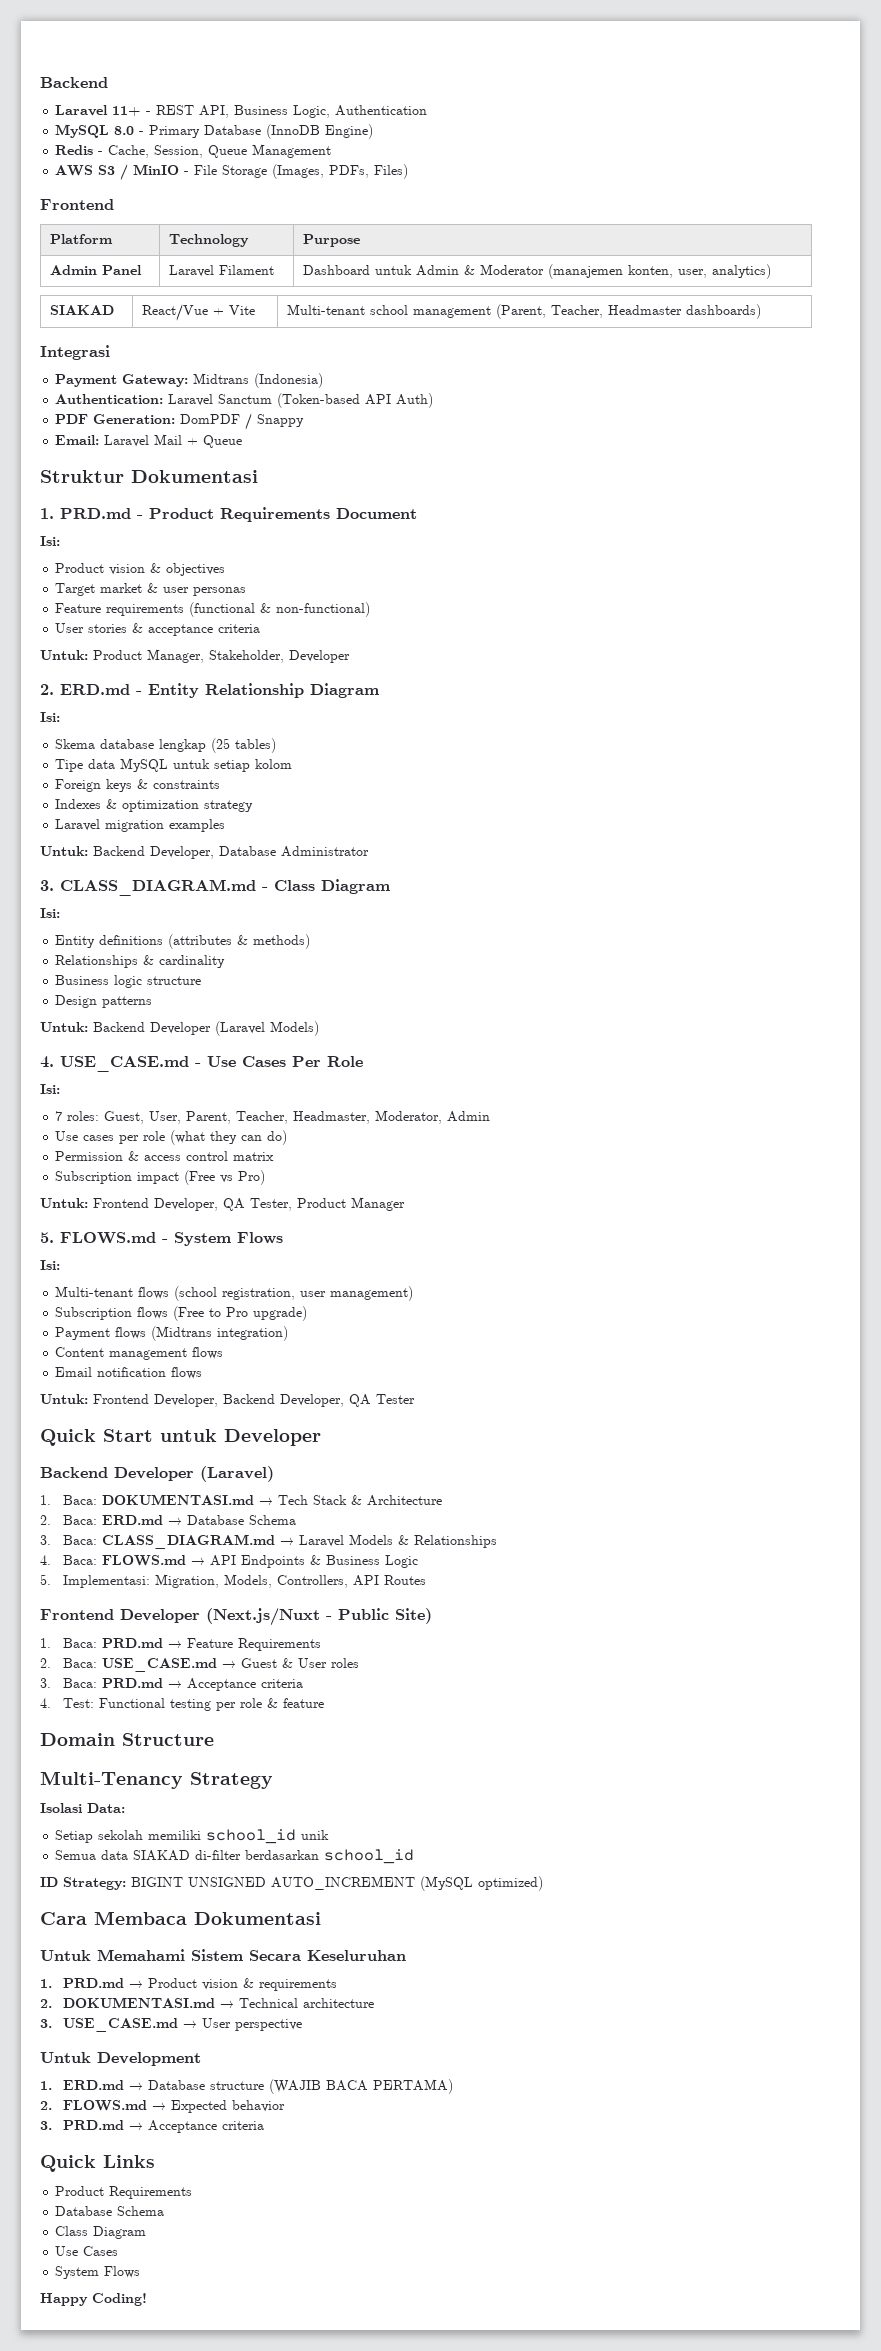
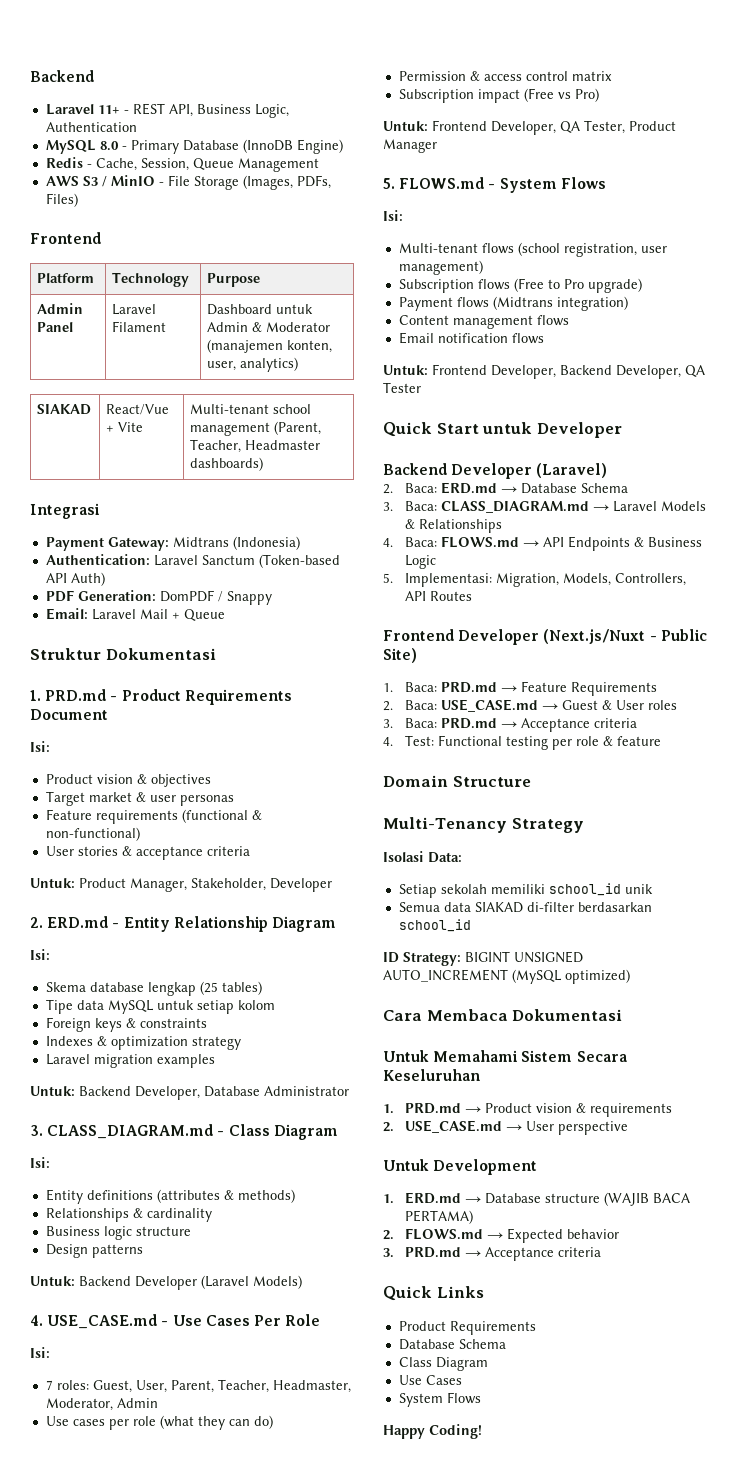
[40,1494,443,1506] // 1. Baca: DOKUMENTASI.md → Tech Stack & Architecture -> (608, 470) none
[63,1997,375,2008] [40,2019,52,2028] DOKUMENTASI.md → Technical architecture // 3. -> (394, 1127) none

